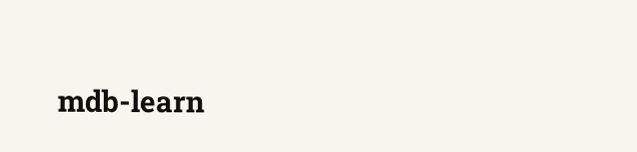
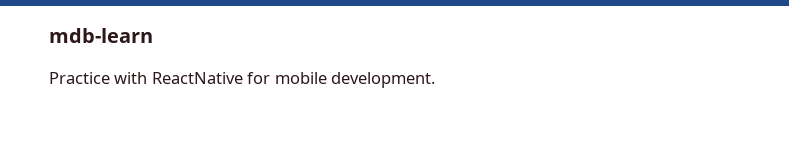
(205, 101) none -> [49,72,436,88] // Practice with ReactNative for mobile development.

